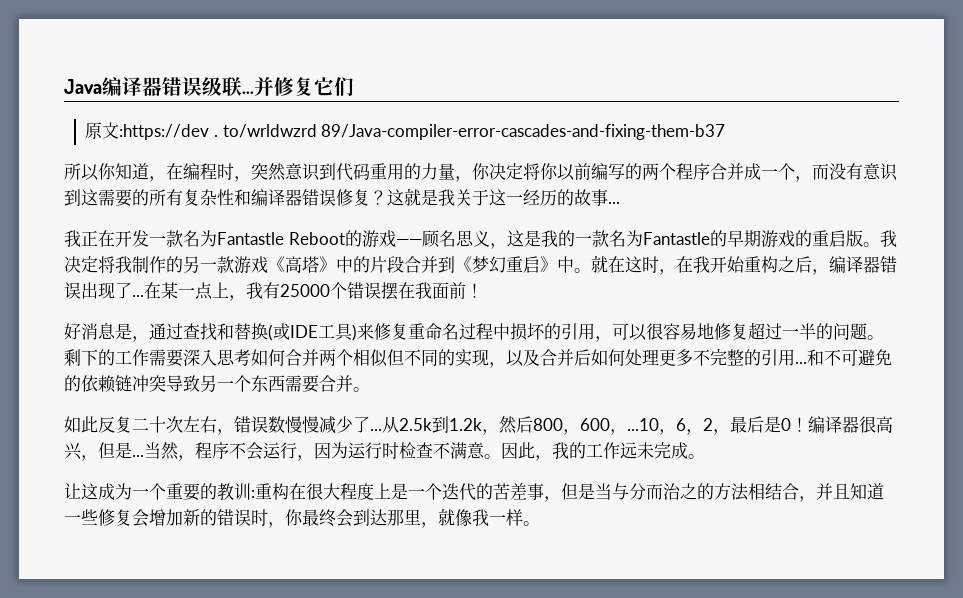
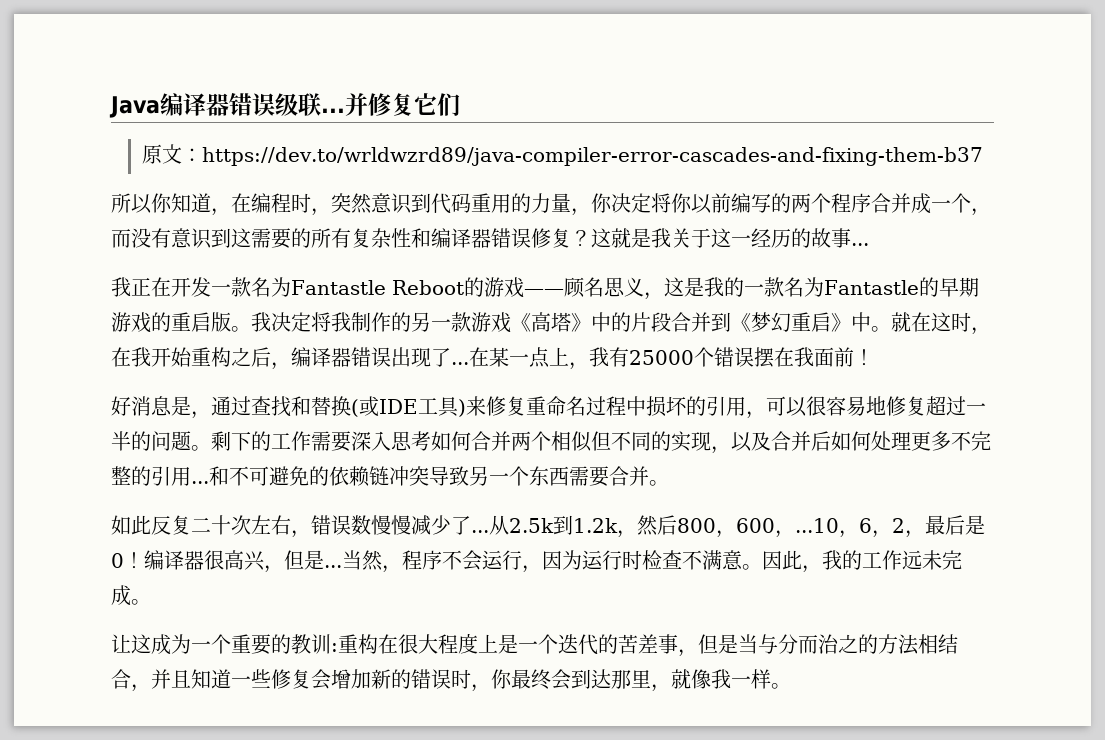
[119,124,726,140] :https://dev . to/wrldwzrd 89/Java-compiler-error-cascades-and-fixing-them-b37 -> [182,147,984,166] ：https://dev.to/wrldwzrd89/java-compiler-error-cascades-and-fixing-them-b37

